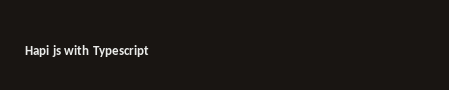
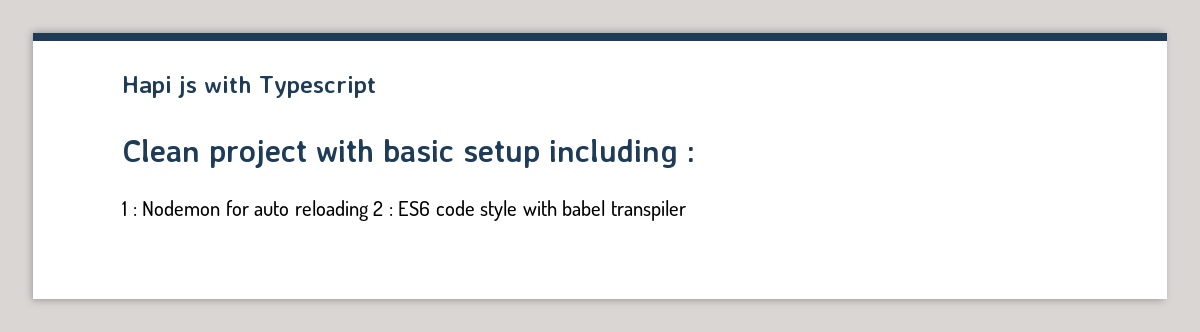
(149, 51) none -> [122,139,695,168] [122,200,686,221] // Clean project with basic setup including : // 1 : Nodemon for auto reloading 2 : ES6 code style with babel transpiler

